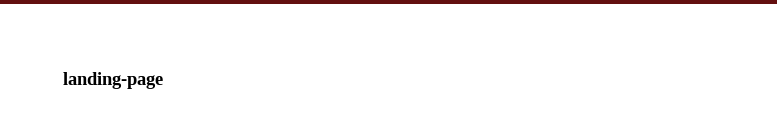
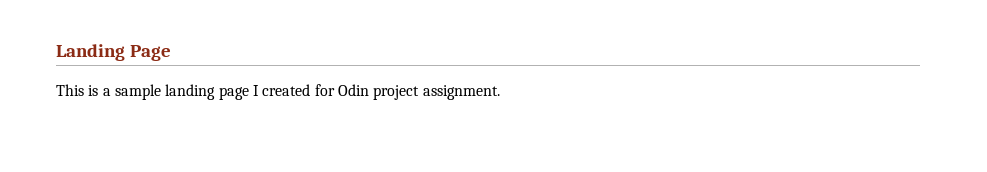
[63,72,163,89] landing-page -> [56,44,171,61] [56,84,500,100] Landing Page // This is a sample landing page I created for Odin project assignment.

